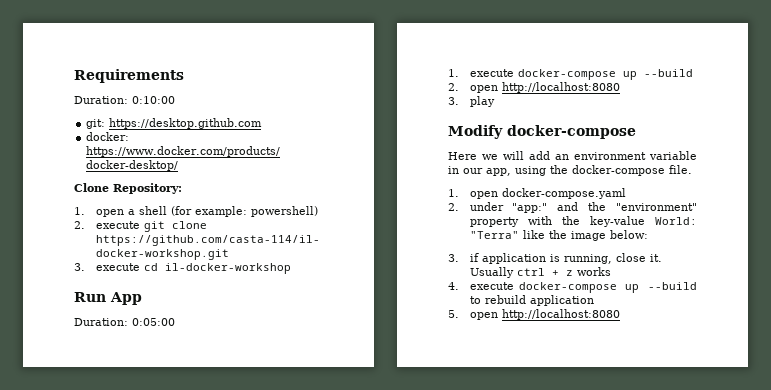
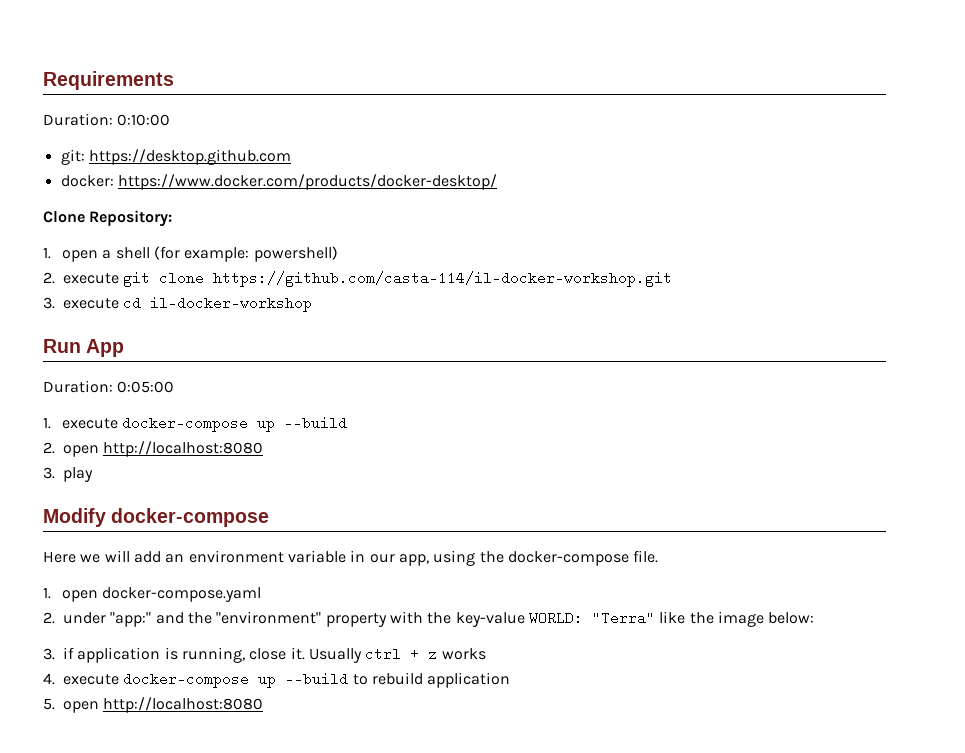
[655,217,697,225] World: -> [528,611,583,625] WORLD:

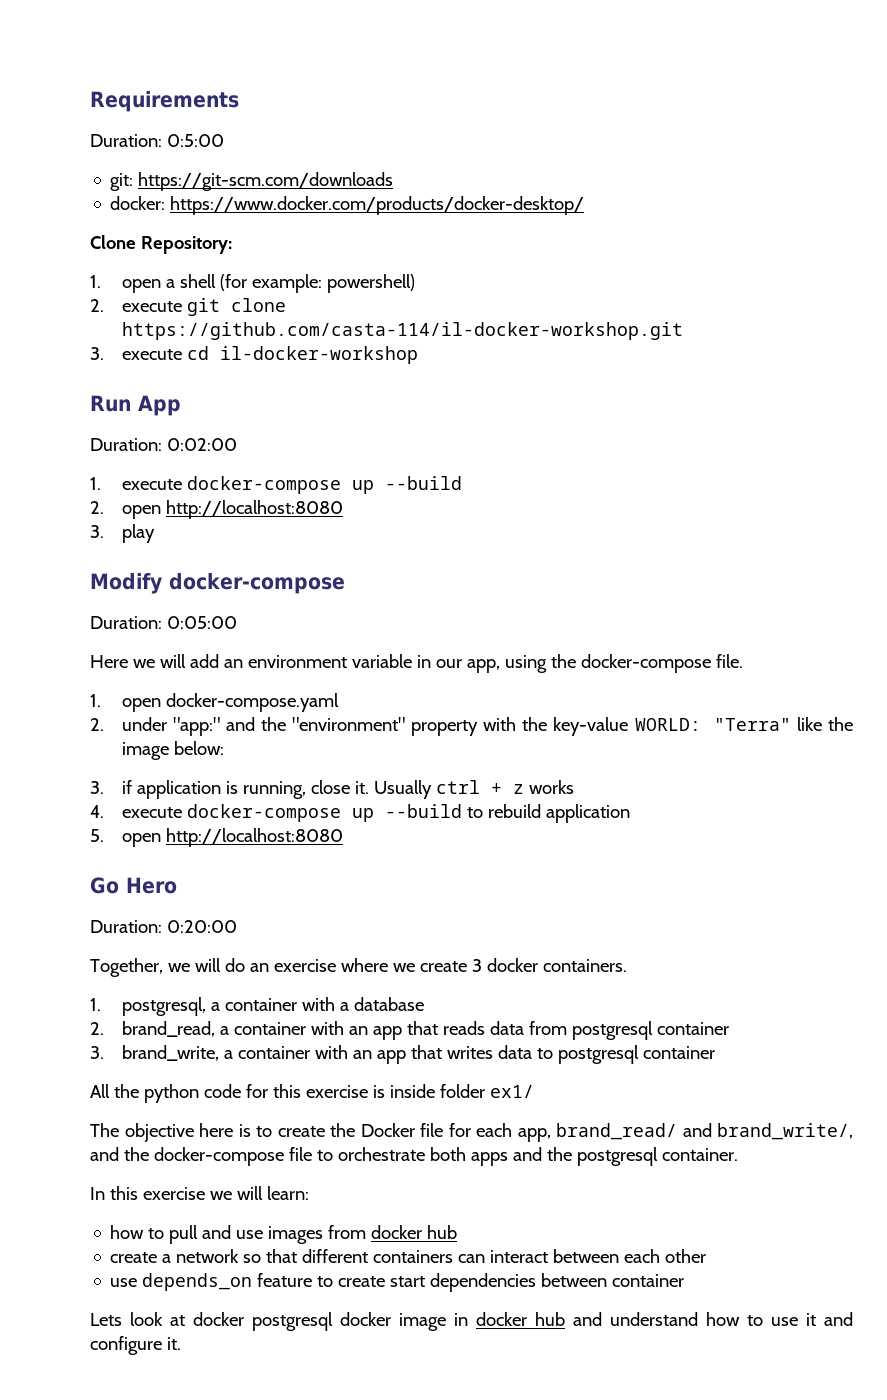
[117,114,171,126] 0:10:00 -> [166,134,224,147] 0:5:00
[88,149,291,165] https://desktop.github.com -> [138,172,394,191] https://git-scm.com/downloads
[117,381,175,393] 0:05:00 -> [166,438,237,451] 0:02:00
(270, 517) none -> [90,616,237,629] // Duration: 0:05:00
(264, 705) none -> [90,877,177,894] [90,920,237,933] [90,958,627,977] [90,997,424,1016] [90,1021,729,1040] [90,1045,715,1064] [90,1084,534,1103] [90,1123,853,1142] [90,1147,738,1166] [90,1186,309,1200] [110,1225,458,1244] [110,1249,707,1263] [110,1273,685,1292] [90,1312,853,1331] [90,1336,181,1355] // Go Hero // Duration: 0:20:00 // Together, we will do an exercise where we create 3 docker containers. // 1. postgresql, a container with a database // 2. brand_read, a container with an app that reads data from postgresql container // 3. brand_write, a container with an app that writes data to postgresql container // All the python code for this exercise is inside folder ex1/ // The objective here is to create the Docker file for each app, brand_read/ and brand_write/, and the docker-compose file to orchestrate both apps and the postgresql container. // In this exercise we will learn: // how to pull and use images from docker hub // create a network so that different containers can interact between each other // use depends_on feature to create start dependencies between container // Lets look at docker postgresql docker image in docker hub and understand how to use it and configure it.

